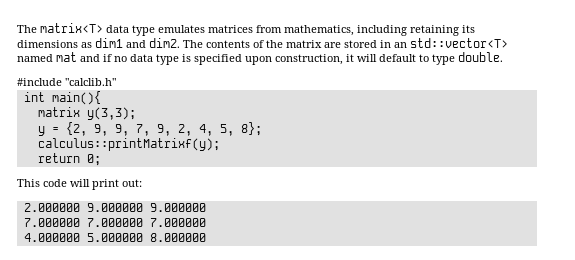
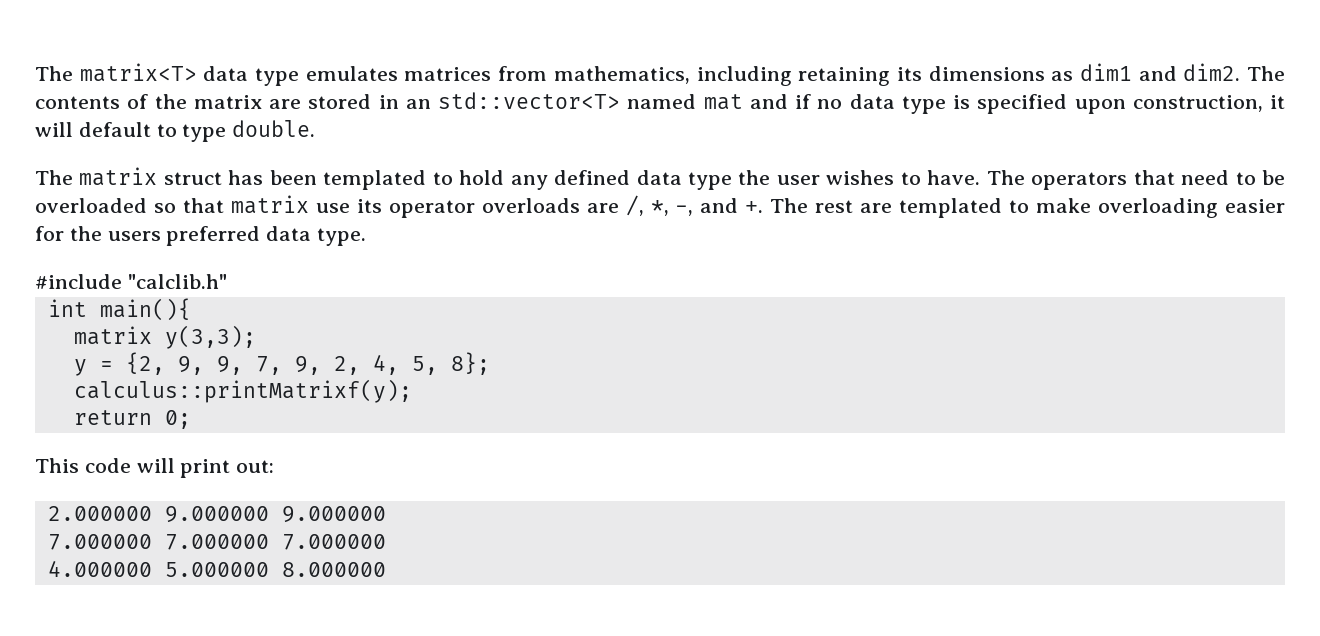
(503, 57) none -> [35,167,1286,190] [35,195,1286,218] [35,226,367,246] // The matrix struct has been templated to hold any defined data type the user wishes to have. The operators that need to be overloaded so that matrix use its operator overloads are /, *, -, and +. The rest are templated to make overloading easier for the users preferred data type.

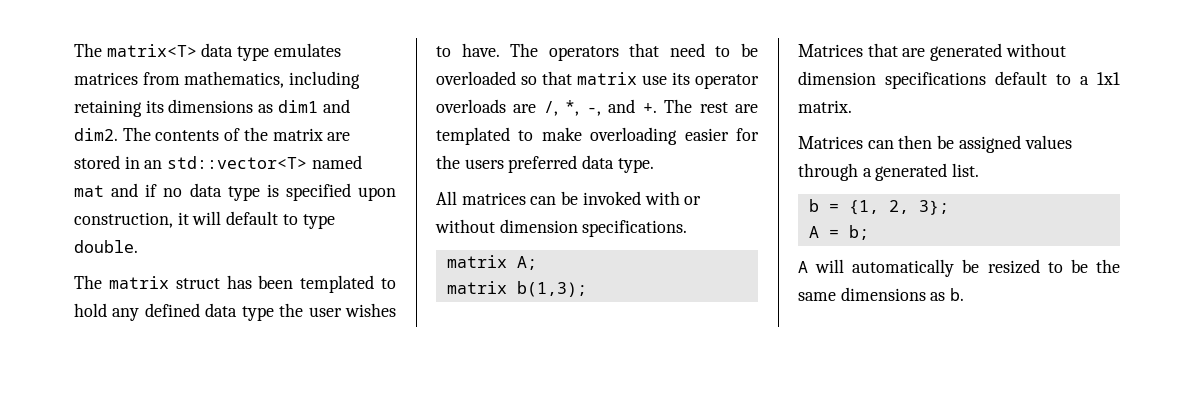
[35,274,227,289] [47,298,191,321] [73,325,256,349] [73,352,490,376] [73,379,412,403] [73,410,191,429] [35,458,275,478] [47,506,386,523] [47,534,386,550] [47,560,386,577] #include "calclib.h" // int main(){ // matrix y(3,3); // y = {2, 9, 9, 7, 9, 2, 4, 5, 8}; // calculus::printMatrixf(y); // return 0; // This code will print out: // 2.000000 9.000000 9.000000 // 7.000000 7.000000 7.000000 // 4.000000 5.000000 8.000000 -> [436,191,702,205] [435,219,688,237] [446,255,537,270] [446,281,587,297] [798,43,1066,61] [798,71,1120,89] [798,100,852,113] [798,135,1072,153] [798,163,980,181] [808,199,949,215] [808,225,869,240] [798,259,1120,277] [798,287,965,301] All matrices can be invoked with or without dimension specifications. // matrix A; // matrix b(1,3); // Matrices that are generated without dimension specifications default to a 1x1 matrix. // Matrices can then be assigned values through a generated list. // b = {1, 2, 3}; // A = b; // A will automatically be resized to be the same dimensions as b.

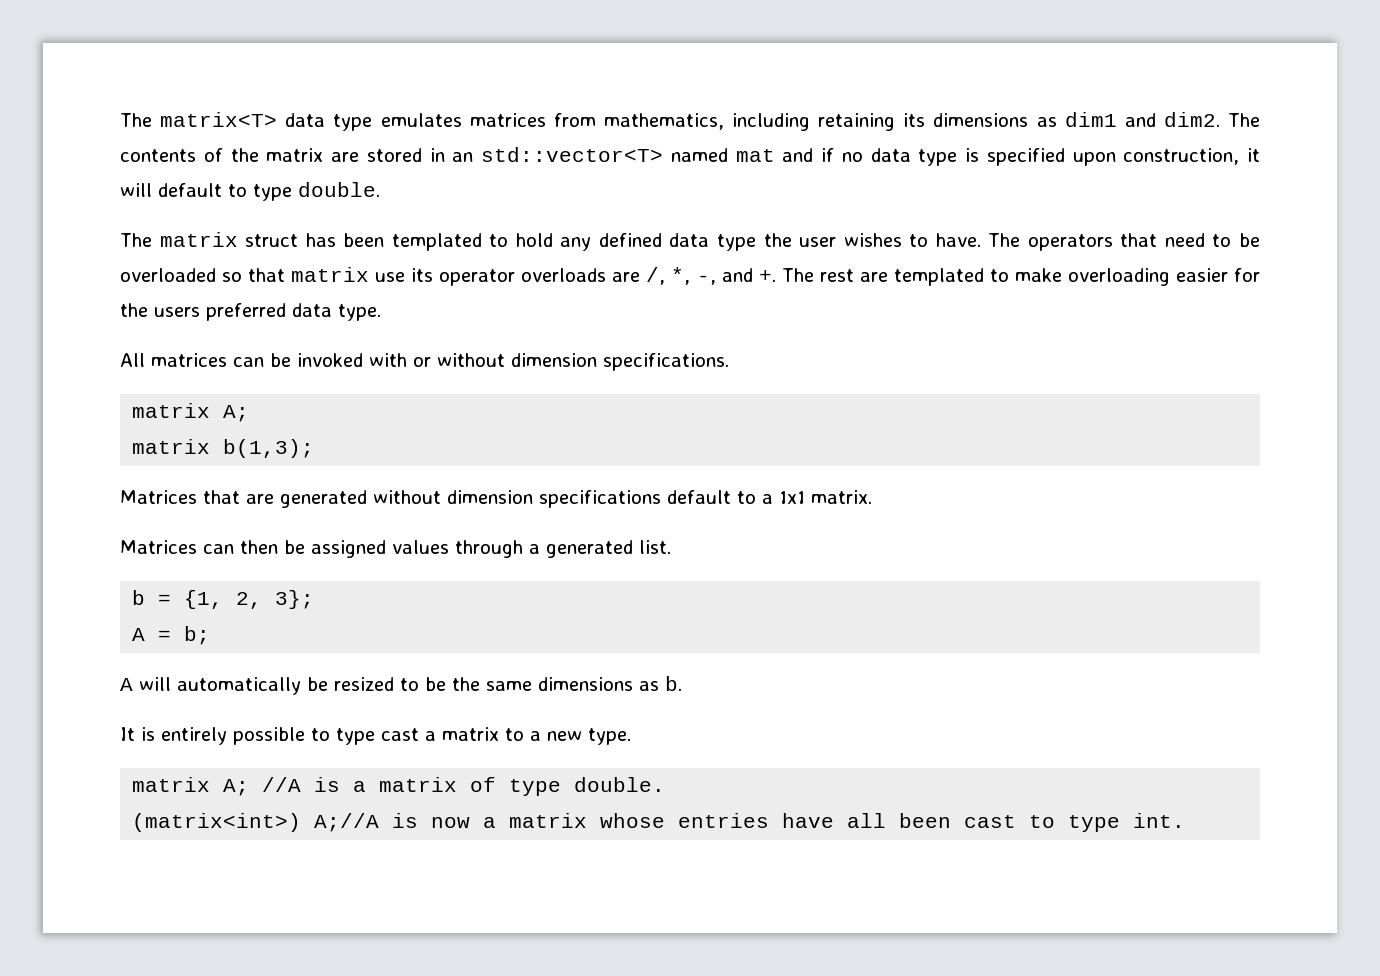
(965, 294) none -> [120,727,631,745] [132,777,666,796] [132,813,1186,832] // It is entirely possible to type cast a matrix to a new type. // matrix A; //A is a matrix of type double. // (matrix<int>) A;//A is now a matrix whose entries have all been cast to type int.

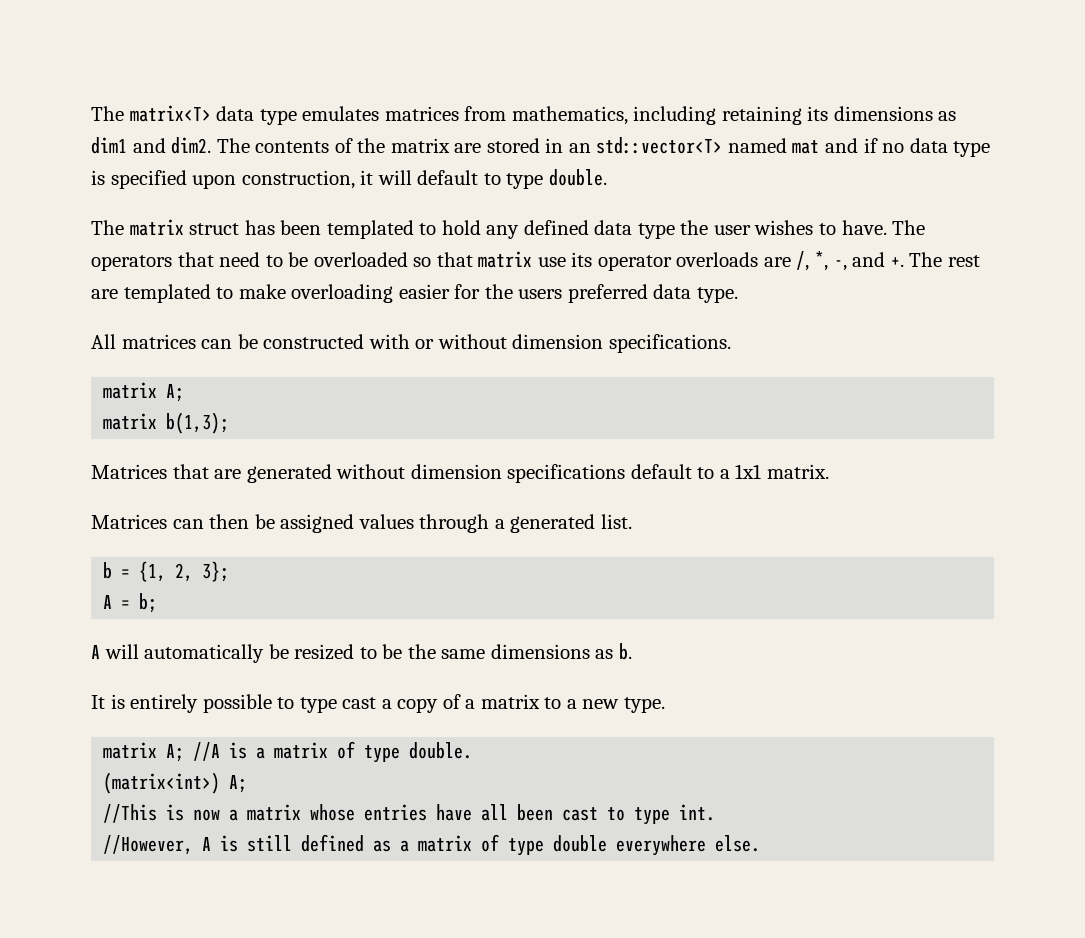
[297,353,363,367] invoked -> [263,334,365,349] constructed
(436, 736) none -> [397,694,476,713] copy of a
[314,813,380,832] A;//A -> [229,775,248,793] [103,804,158,823] A; // //This
(1186, 820) none -> [103,834,761,856] // //However, A is still defined as a matrix of type double everywhere else.

